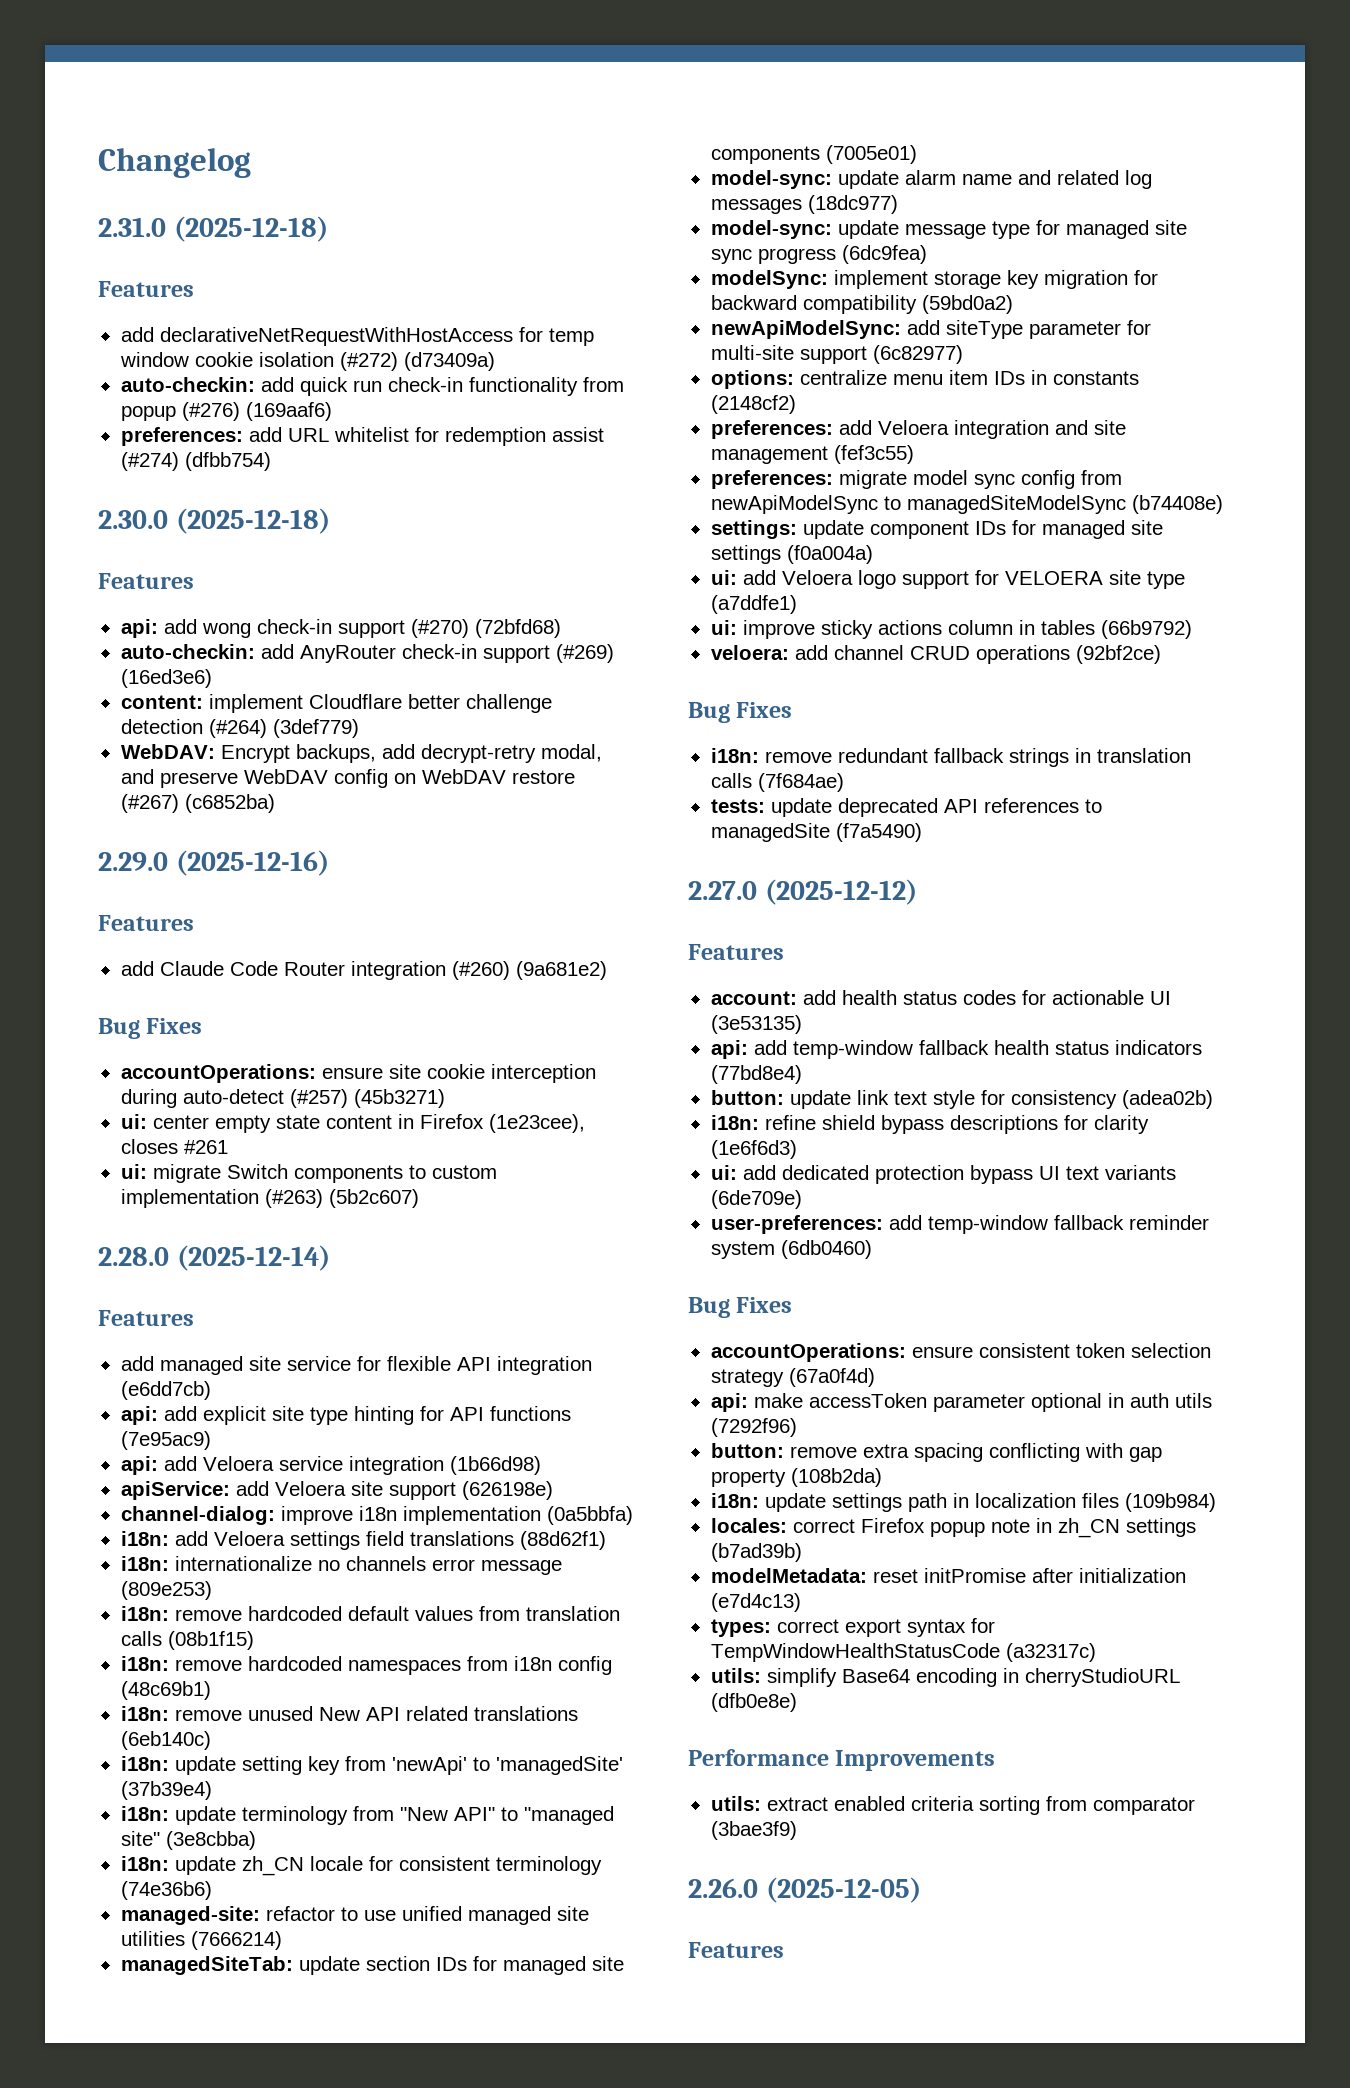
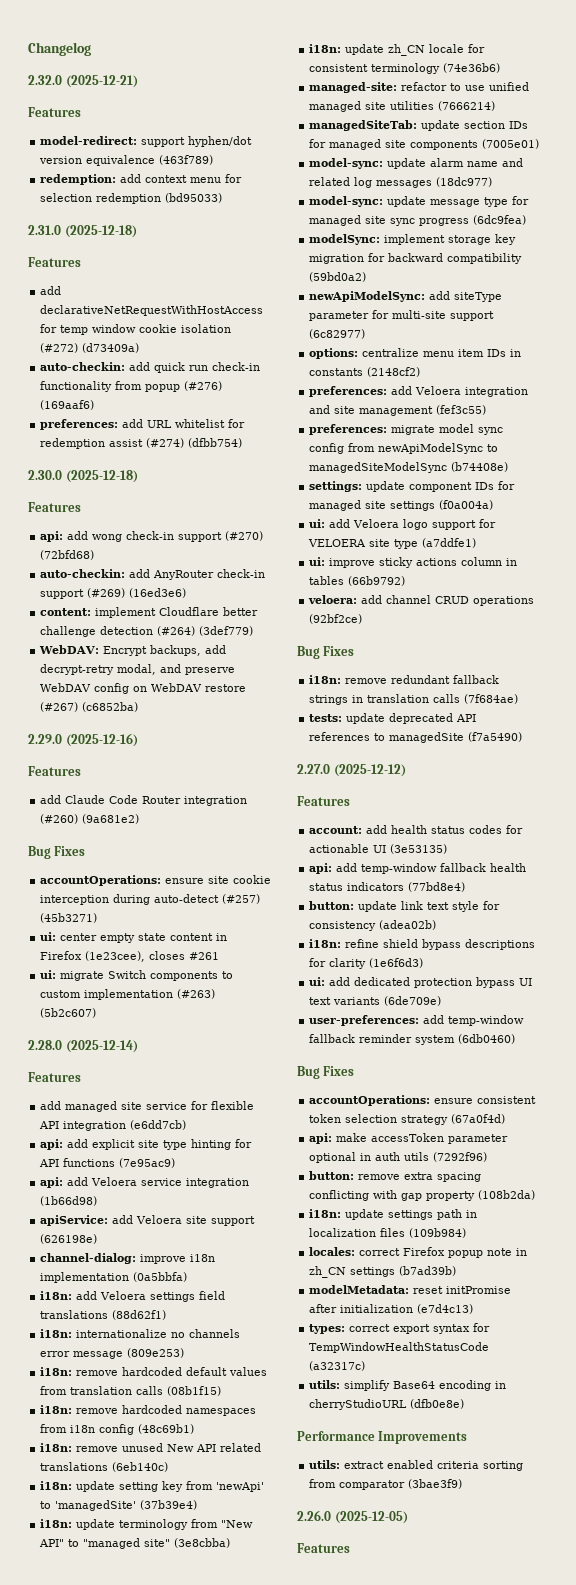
(251, 163) none -> [28,75,138,88] [28,107,81,117] [40,136,253,147] [39,155,214,166] [40,174,243,185] [40,193,223,204] // 2.32.0 (2025-12-21) // Features // model-redirect: support hyphen/dot version equivalence (463f789) // redemption: add context menu for selection redemption (bd95033)

